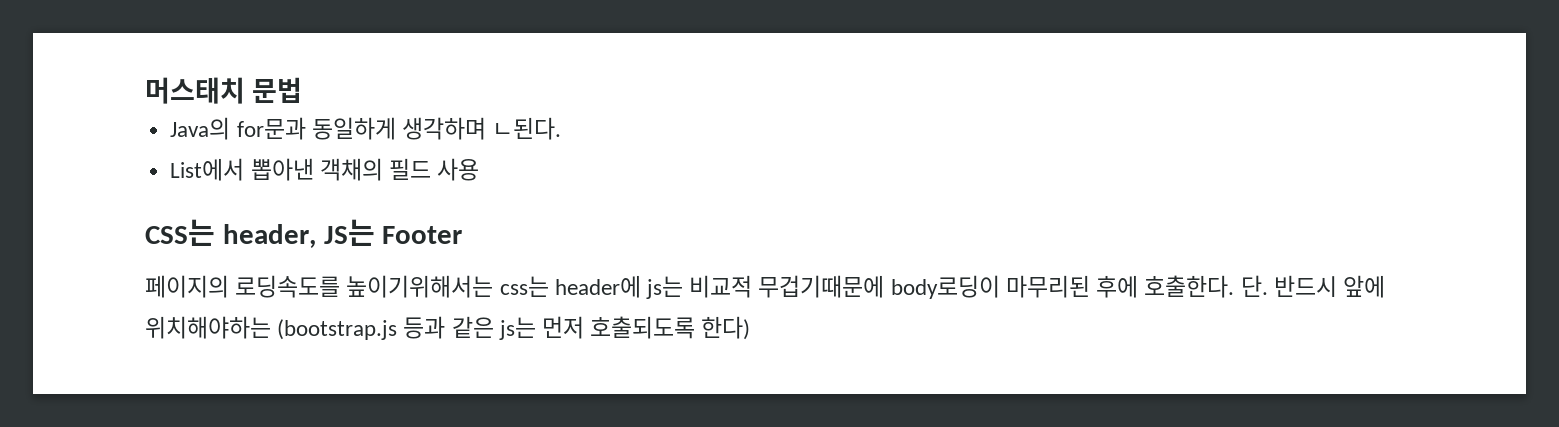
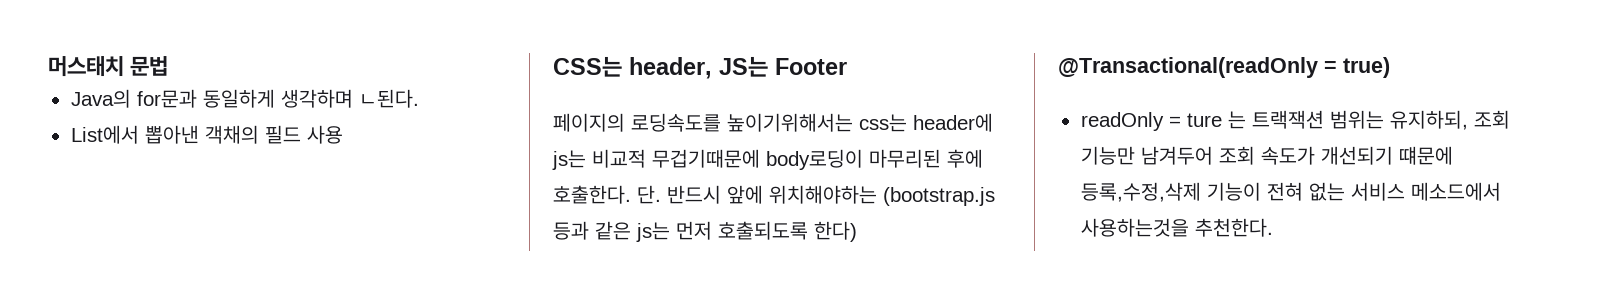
(751, 328) none -> [1058,57,1390,78] [1080,110,1510,131] [1080,146,1453,165] [1080,182,1501,202] [1080,218,1273,237] // @Transactional(readOnly = true) // readOnly = ture 는 트랙잭션 범위는 유지하되, 조회 기능만 남겨두어 조회 속도가 개선되기 떄문에 등록,수정,삭제 기능이 전혀 없는 서비스 메소드에서 사용하는것을 추천한다.

